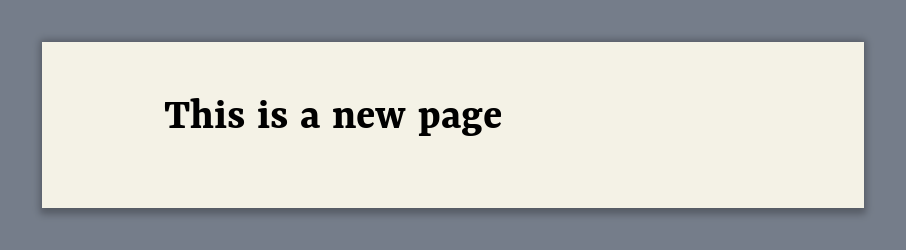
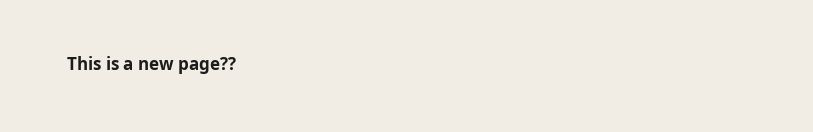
[418,108,503,136] page -> [178,57,237,74] page??

